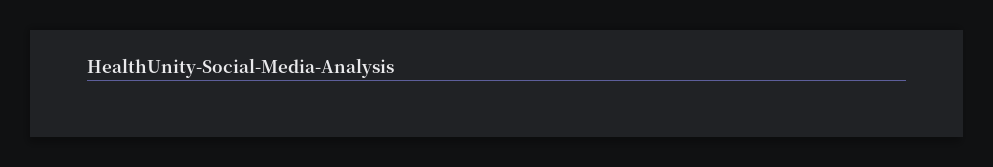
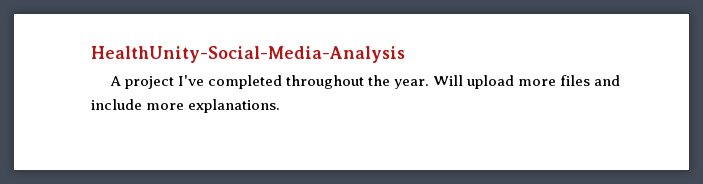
(394, 68) none -> [109,75,621,89] [91,99,281,113] // A project I've completed throughout the year. Will upload more files and include more explanations.

